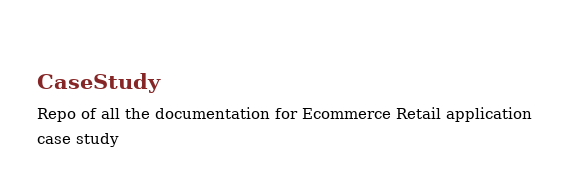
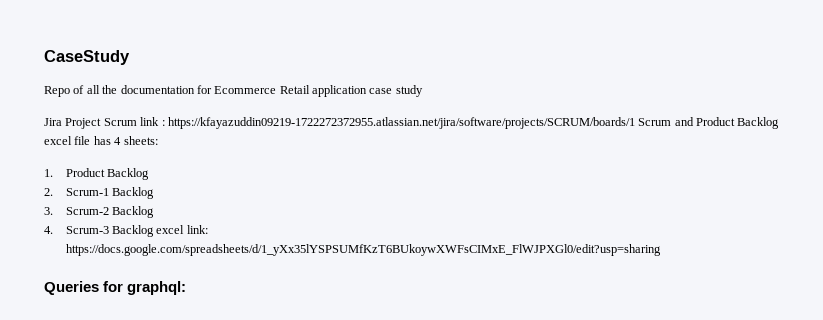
(119, 140) none -> [44,117,780,129] [44,136,158,145] [44,168,150,180] [44,187,155,199] [44,206,155,218] [44,225,208,237] [65,244,661,256] [44,281,187,295] // Jira Project Scrum link : https://kfayazuddin09219-1722272372955.atlassian.net/jira/software/projects/SCRUM/boards/1 Scrum and Product Backlog excel file has 4 sheets: // 1. Product Backlog // 2. Scrum-1 Backlog // 3. Scrum-2 Backlog // 4. Scrum-3 Backlog excel link: https://docs.google.com/spreadsheets/d/1_yXx35lYSPSUMfKzT6BUkoywXWFsCIMxE_FlWJPXGl0/edit?usp=sharing // Queries for graphql:

